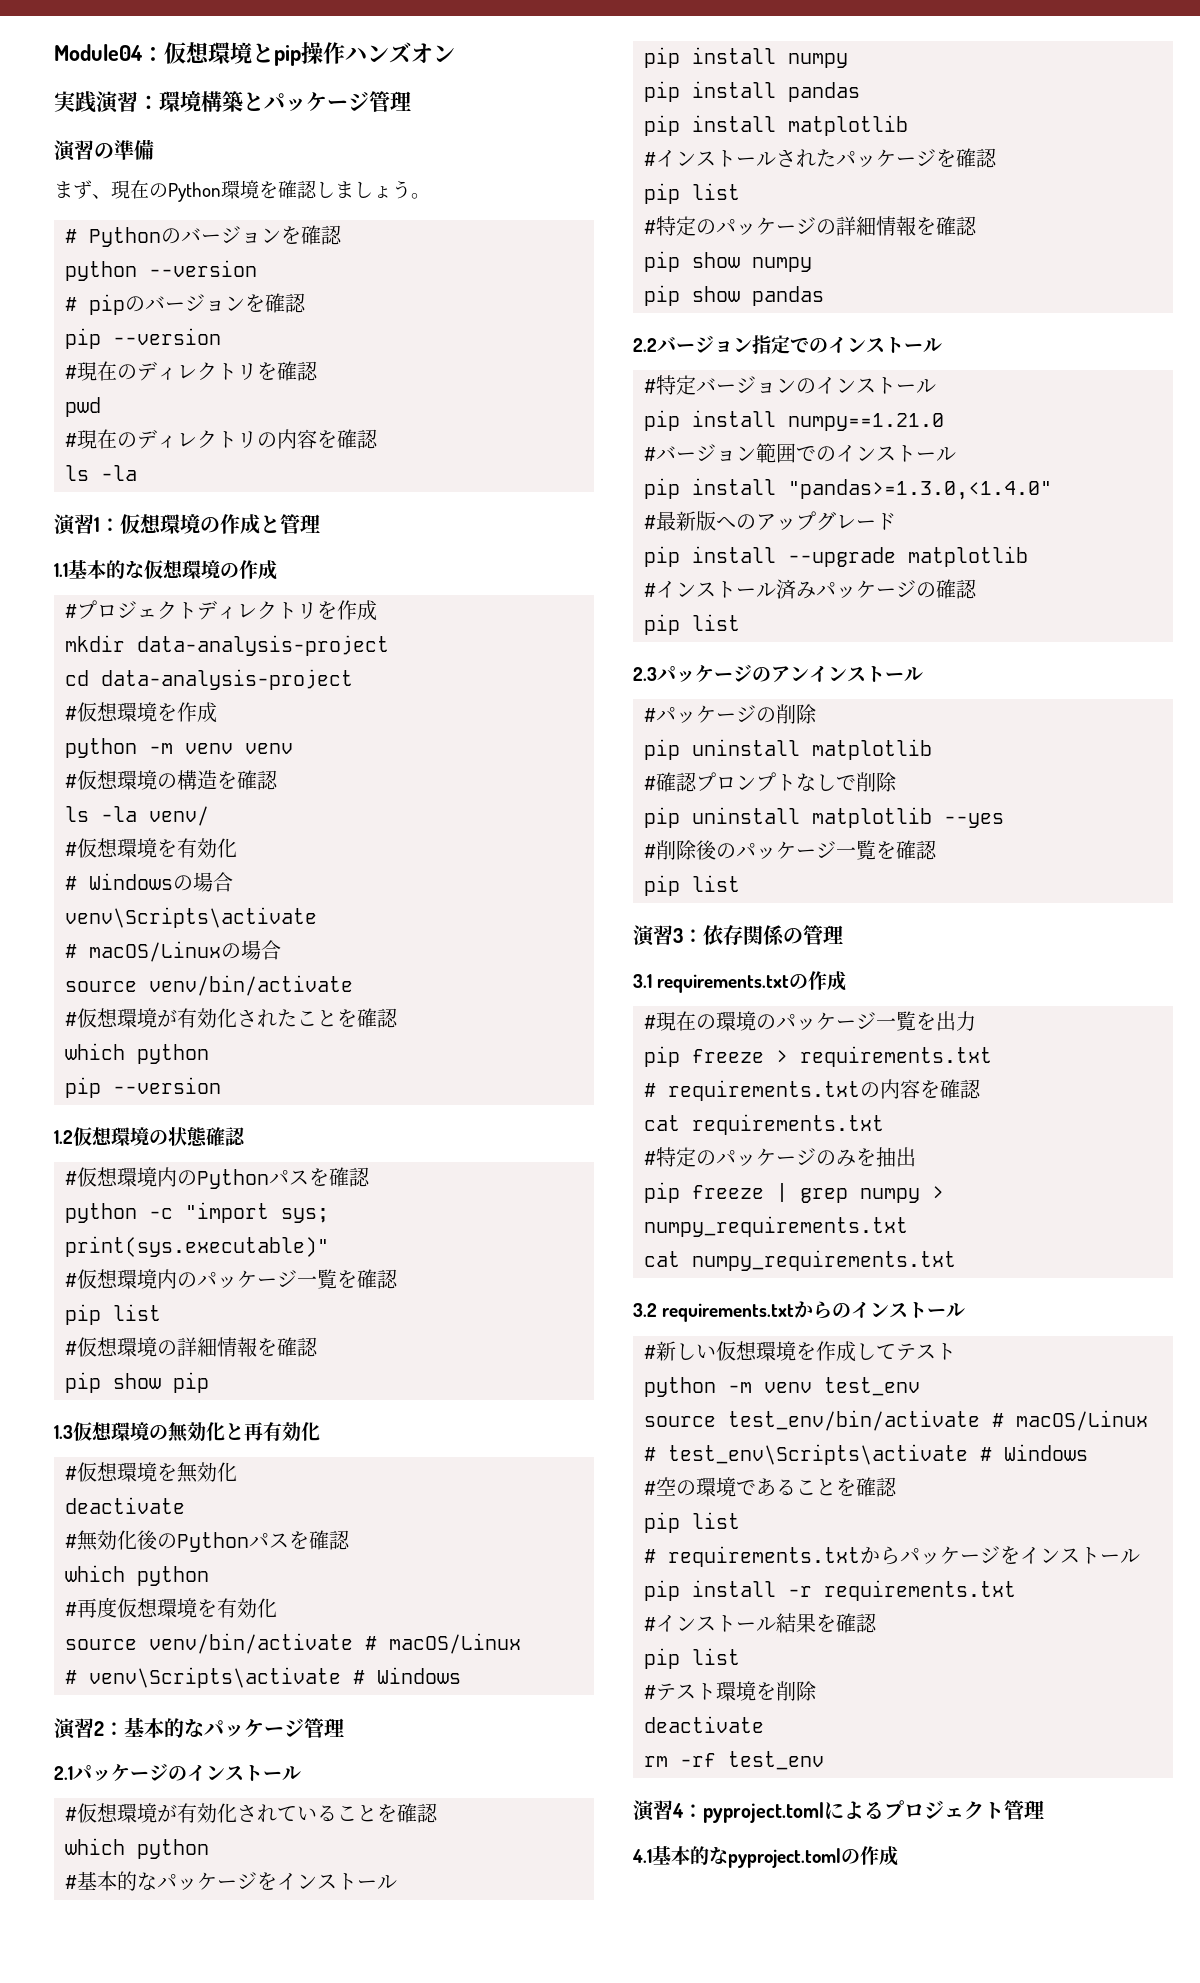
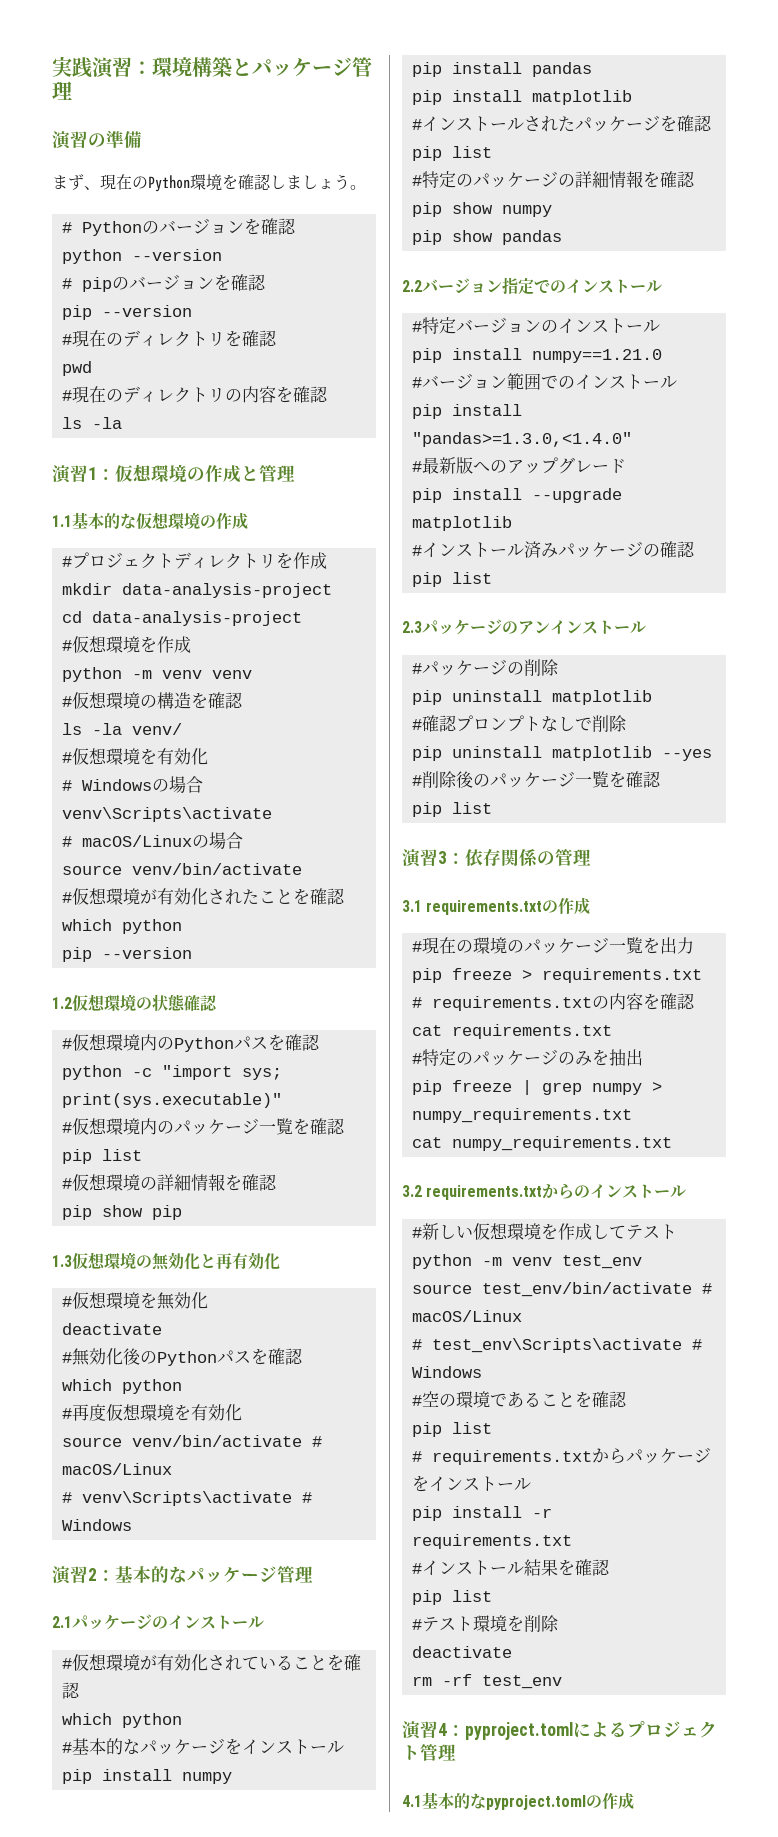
[54,42,455,66] Module04：仮想環境とpip操作ハンズオン // -> (52, 66) none

